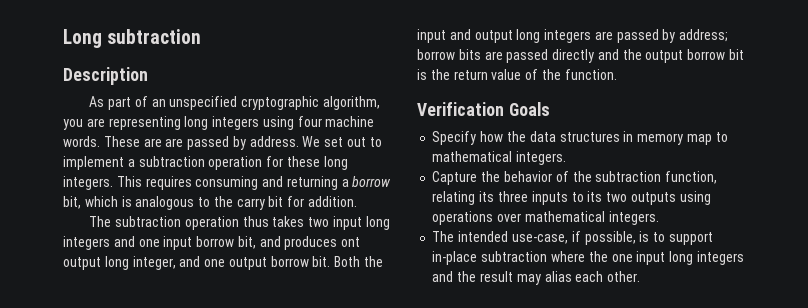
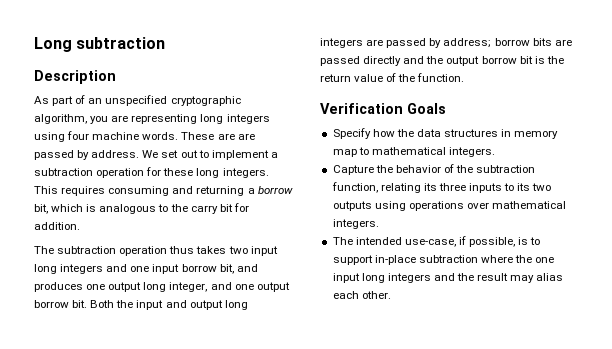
[341,237,361,247] ont -> [86,284,106,290] one

